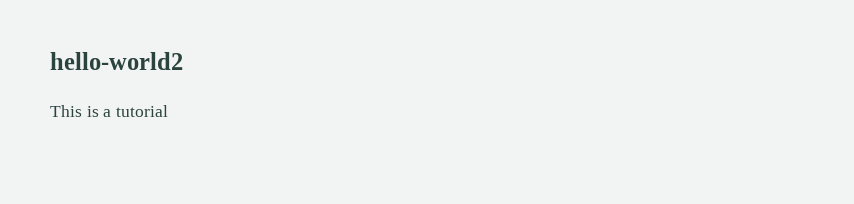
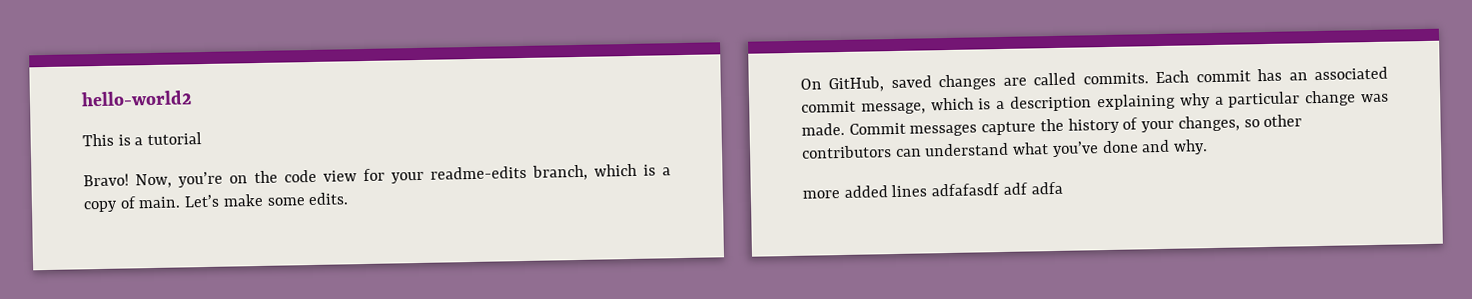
(169, 111) none -> [83,163,671,189] [83,192,349,213] [800,66,1388,93] [801,90,1389,115] [801,114,1303,137] [801,139,1209,159] [802,181,1063,199] // Bravo! Now, you’re on the code view for your readme-edits branch, which is a copy of main. Let’s make some edits. // On GitHub, saved changes are called commits. Each commit has an associated commit message, which is a description explaining why a particular change was made. Commit messages capture the history of your changes, so other contributors can understand what you’ve done and why. // more added lines adfafasdf adf adfa

